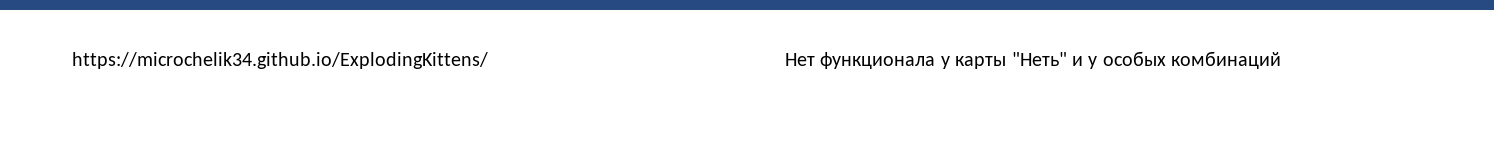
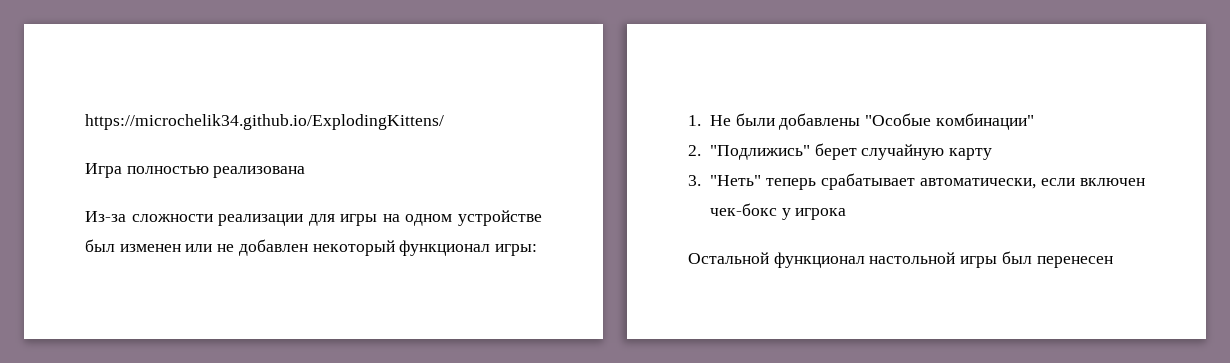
[785,51,1282,69] Нет функционала у карты "Неть" и у особых комбинаций -> [85,163,306,178] [85,210,542,226] [85,239,538,256] [688,113,1034,130] [688,143,993,160] [688,173,1145,190] [709,203,847,220] [688,251,1113,268] Игра полностью реализована // Из-за сложности реализации для игры на одном устройстве был изменен или не добавлен некоторый функционал игры: // 1. Не были добавлены "Особые комбинации" // 2. "Подлижись" берет случайную карту // 3. "Неть" теперь срабатывает автоматически, если включен чек-бокс у игрока // Остальной функционал настольной игры был перенесен

